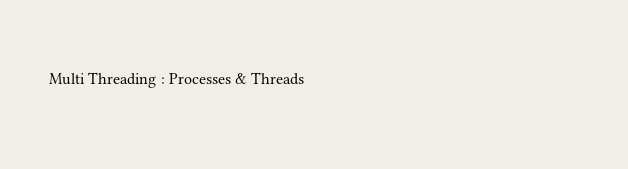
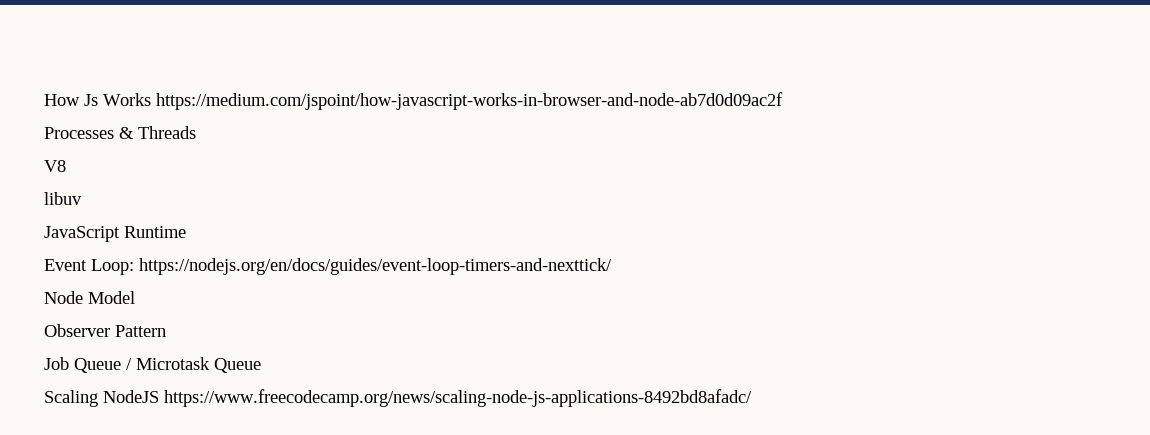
[49,72,165,88] Multi Threading : -> [44,92,783,110] How Js Works https://medium.com/jspoint/how-javascript-works-in-browser-and-node-ab7d0d09ac2f //
(304, 78) none -> [44,160,66,172] [44,192,82,205] [44,226,186,242] [44,258,612,275] [44,291,135,304] [44,324,166,337] [44,357,261,373] [44,389,752,407] // V8 // libuv // JavaScript Runtime // Event Loop: https://nodejs.org/en/docs/guides/event-loop-timers-and-nexttick/ // Node Model // Observer Pattern // Job Queue / Microtask Queue // Scaling NodeJS https://www.freecodecamp.org/news/scaling-node-js-applications-8492bd8afadc/

